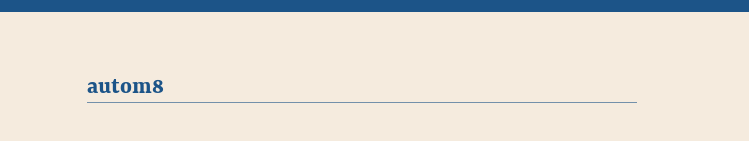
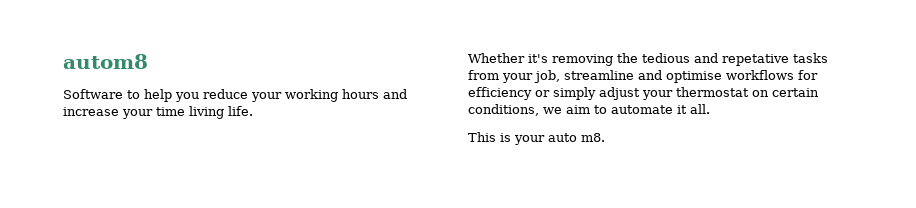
(164, 86) none -> [63,89,407,102] [63,106,253,119] [468,53,828,66] [468,70,818,83] [468,87,819,100] [468,104,710,116] [468,132,605,145] // Software to help you reduce your working hours and increase your time living life. // Whether it's removing the tedious and repetative tasks from your job, streamline and optimise workflows for efficiency or simply adjust your thermostat on certain conditions, we aim to automate it all. // This is your auto m8.

